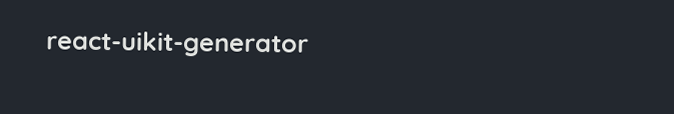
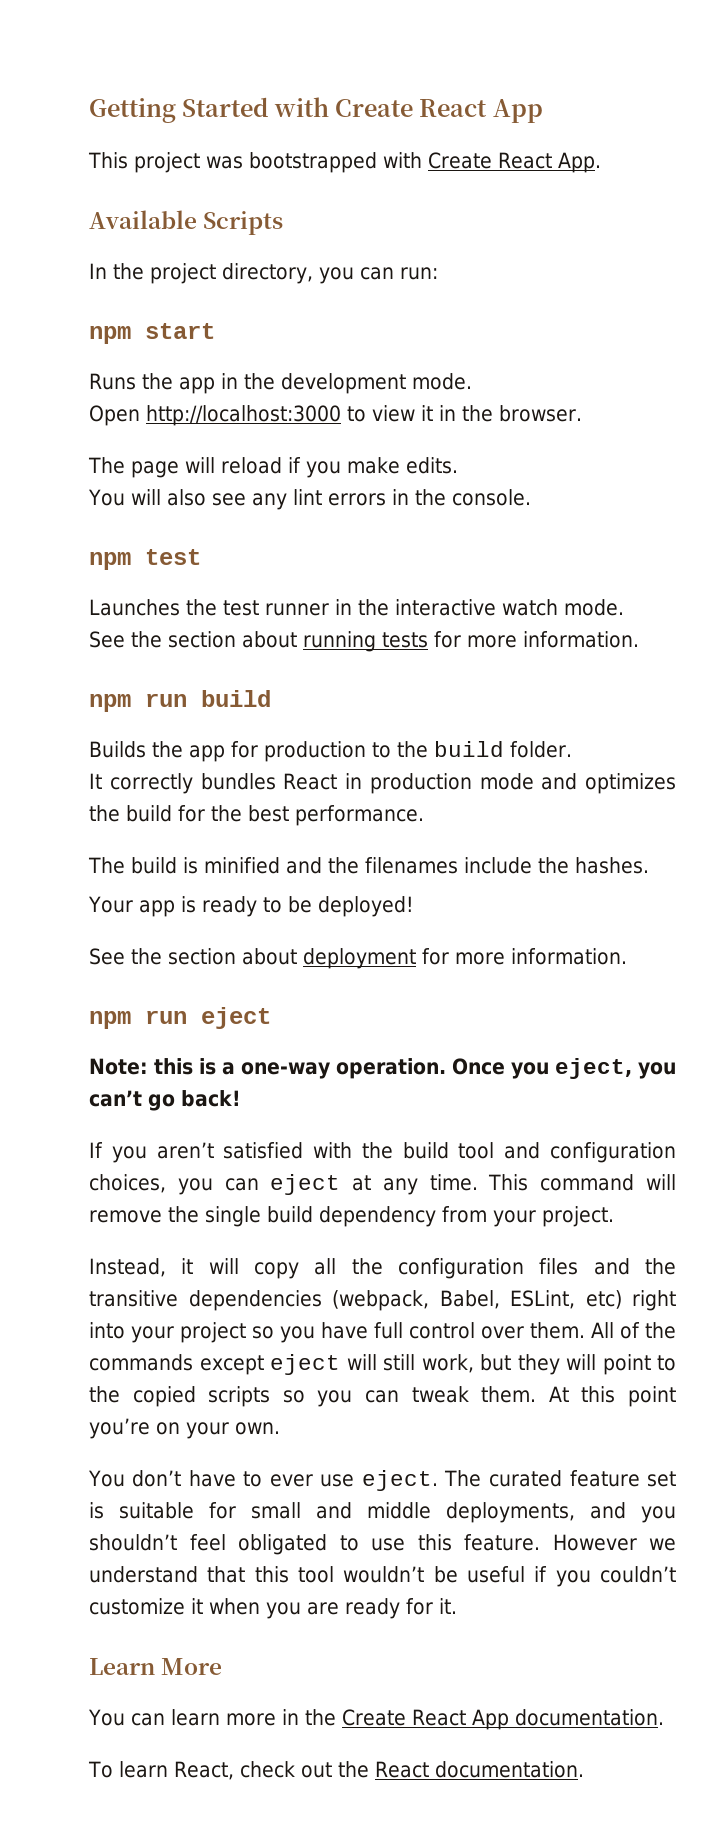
[46,30,309,58] react-uikit-generator -> [89,97,543,123] [88,152,601,173] [89,210,284,235] [89,263,438,284] [89,323,215,344] [89,373,472,394] [89,405,582,426] [88,457,458,478] [88,489,531,510] [89,549,201,570] [89,599,624,616] [89,631,639,652] [89,690,271,712] [89,741,572,762] [89,773,676,794] [89,805,424,826] [88,857,649,874] [88,896,414,917] [89,948,627,969] [89,1007,271,1029] [89,1058,676,1079] [89,1090,241,1111] [89,1142,676,1163] [89,1174,676,1195] [89,1206,614,1227] [89,1258,676,1279] [89,1290,676,1311] [89,1322,676,1343] [89,1354,676,1375] [89,1386,677,1407] [89,1418,280,1439] [88,1470,676,1491] [89,1502,676,1523] [89,1534,676,1555] [89,1566,676,1587] [89,1598,457,1619] [89,1658,223,1675] [88,1709,664,1730] [88,1761,584,1780] Getting Started with Create React App // This project was bootstrapped with Create React App. // Available Scripts // In the project directory, you can run: // npm start // Runs the app in the development mode. // Open http://localhost:3000 to view it in the browser. // The page will reload if you make edits. // You will also see any lint errors in the console. // npm test // Launches the test runner in the interactive watch mode. // See the section about running tests for more information. // npm run build // Builds the app for production to the build folder. // It correctly bundles React in production mode and optimizes the build for the best performance. // The build is minified and the filenames include the hashes. // Your app is ready to be deployed! // See the section about deployment for more information. // npm run eject // Note: this is a one-way operation. Once you eject, you can’t go back! // If you aren’t satisfied with the build tool and configuration choices, you can eject at any time. This command will remove the single build dependency from your project. // Instead, it will copy all the configuration files and the transitive dependencies (webpack, Babel, ESLint, etc) right into your project so you have full control over them. All of the commands except eject will still work, but they will point to the copied scripts so you can tweak them. At this point you’re on your own. // You don’t have to ever use eject. The curated feature set is suitable for small and middle deployments, and you shouldn’t feel obligated to use this feature. However we understand that this tool wouldn’t be useful if you couldn’t customize it when you are ready for it. // Learn More // You can learn more in the Create React App documentation. // To learn React, check out the React documentation.

